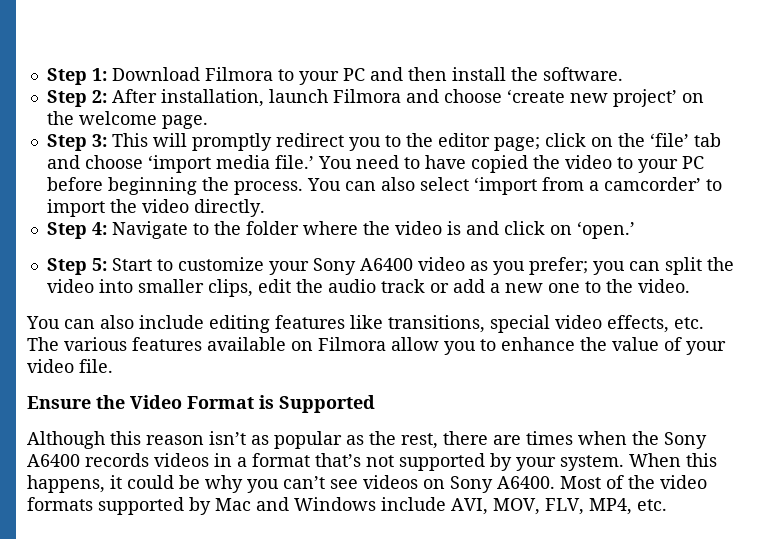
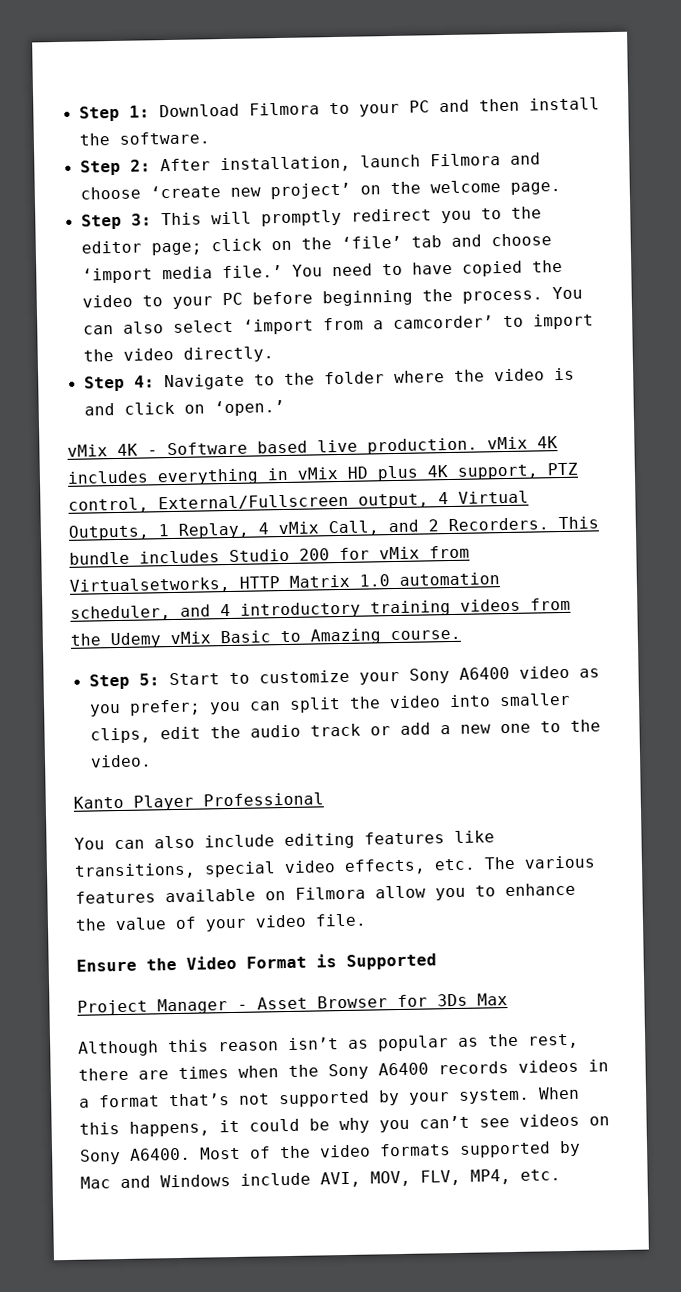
(635, 230) none -> [67,436,558,457] [67,462,578,486] [68,490,529,514] [68,516,599,541] [69,545,470,565] [69,572,500,595] [70,597,571,622] [70,628,461,649] // vMix 4K - Software based live production. vMix 4K includes everything in vMix HD plus 4K support, PTZ control, External/Fullscreen output, 4 Virtual Outputs, 1 Replay, 4 vMix Call, and 2 Recorders. This bundle includes Studio 200 for vMix from Virtualsetworks, HTTP Matrix 1.0 automation scheduler, and 4 introductory training videos from the Udemy vMix Basic to Amazing course.
(690, 286) none -> [73,792,324,811] // Kanto Player Professional
(375, 404) none -> [77,993,508,1016] // Project Manager - Asset Browser for 3Ds Max

